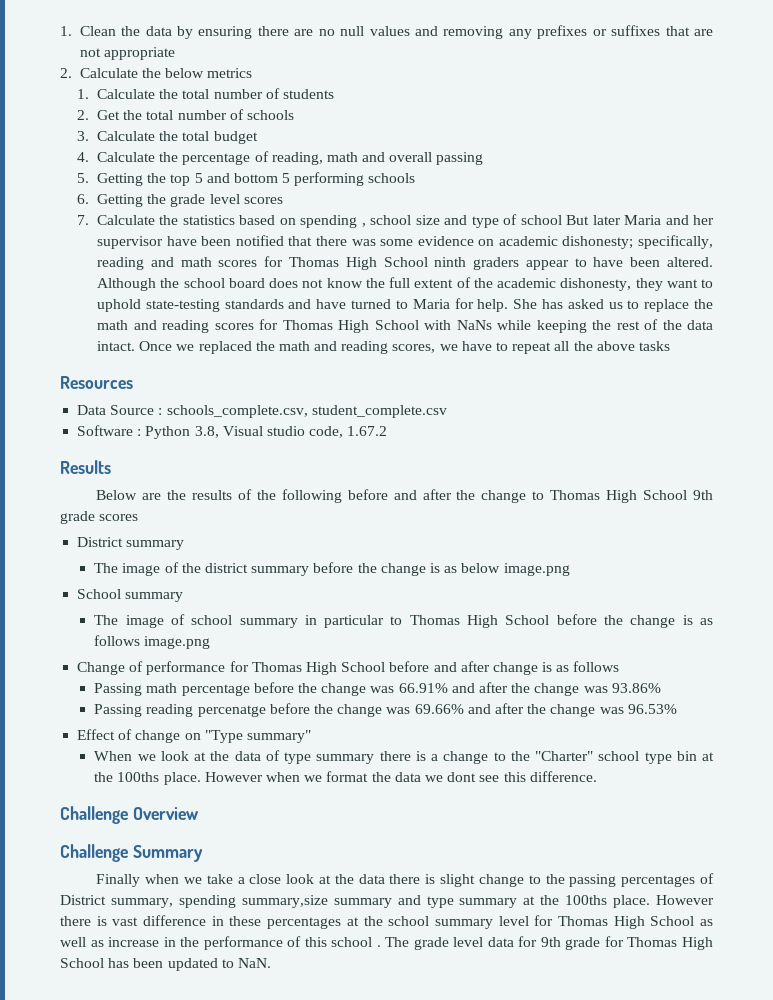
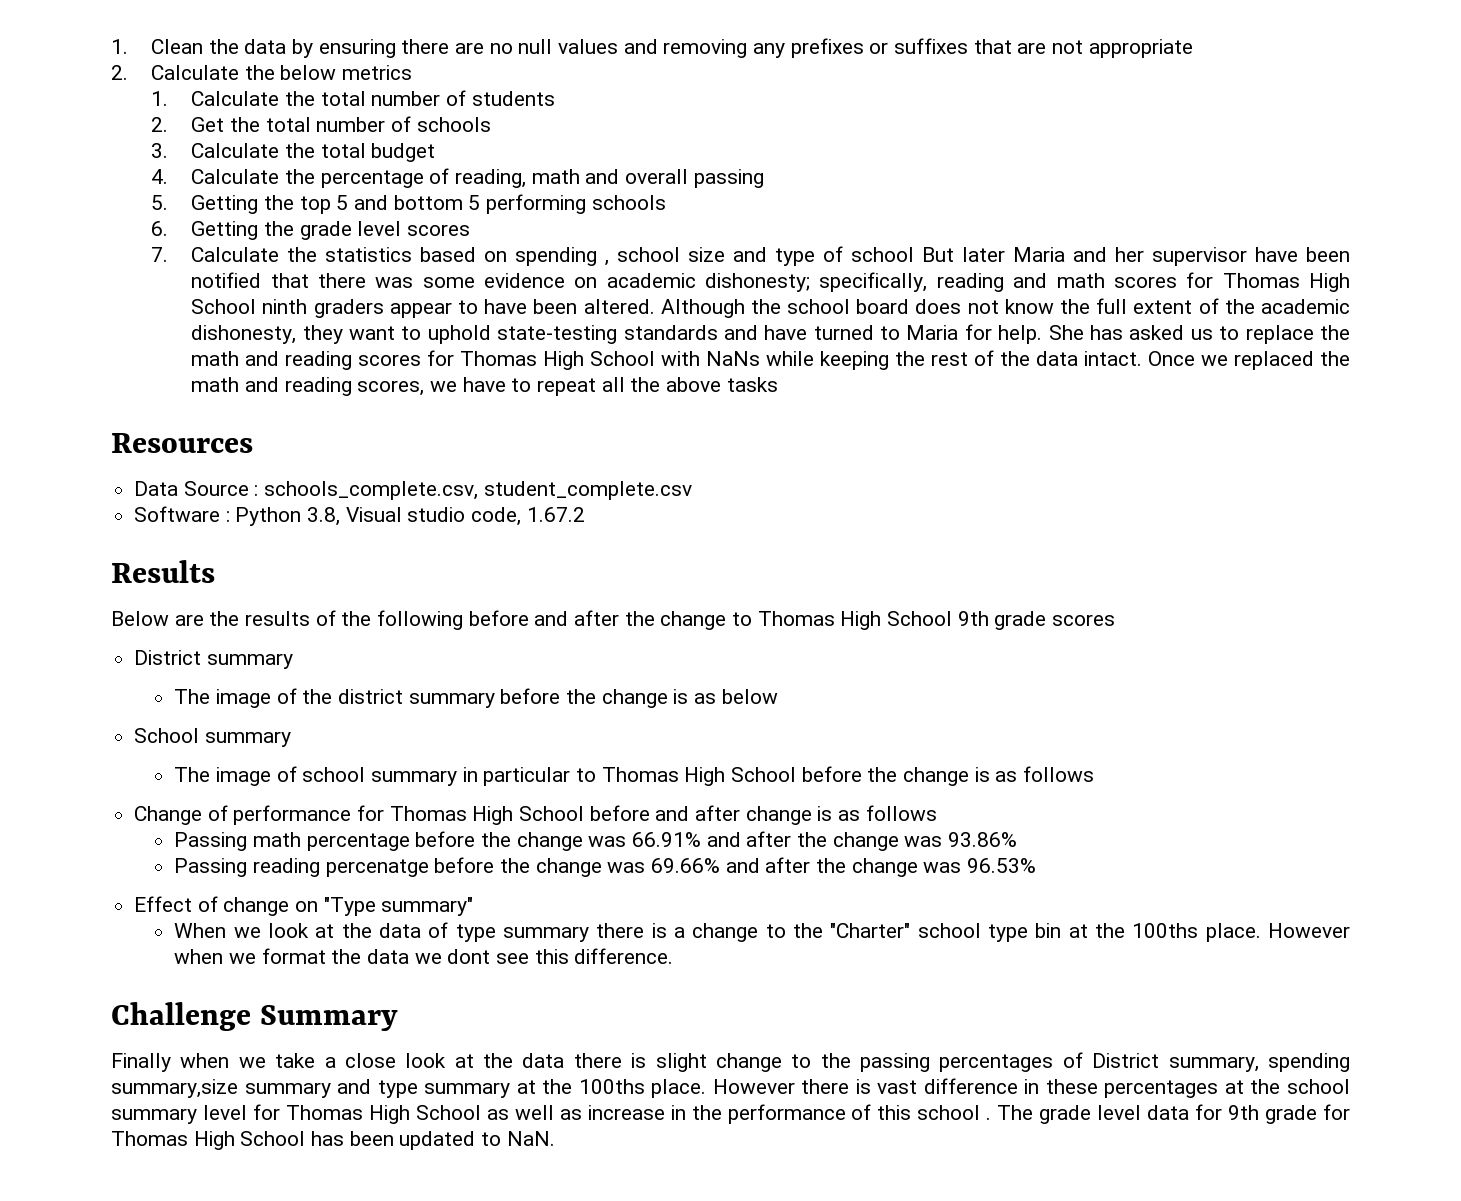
[503,563,570,576] image.png -> (778, 696) none
[144,636,211,649] image.png -> (1094, 774) none
[60,806,198,824] // Challenge Overview -> (674, 956) none

